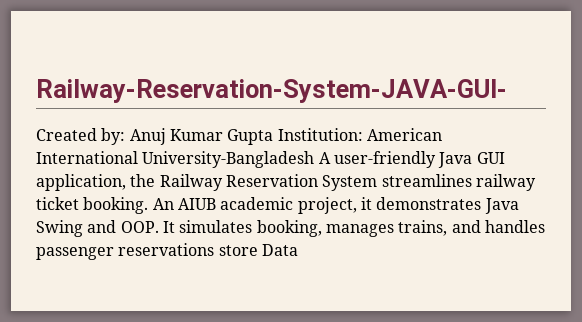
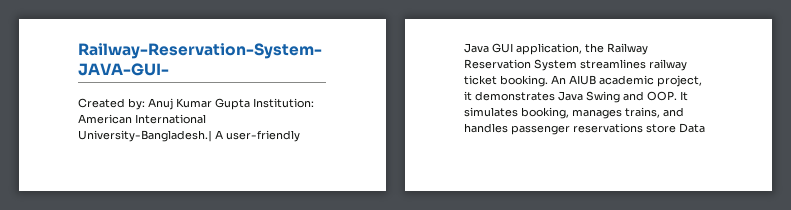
[142,151,315,168] University-Bangladesh -> [78,130,212,142] University-Bangladesh.|

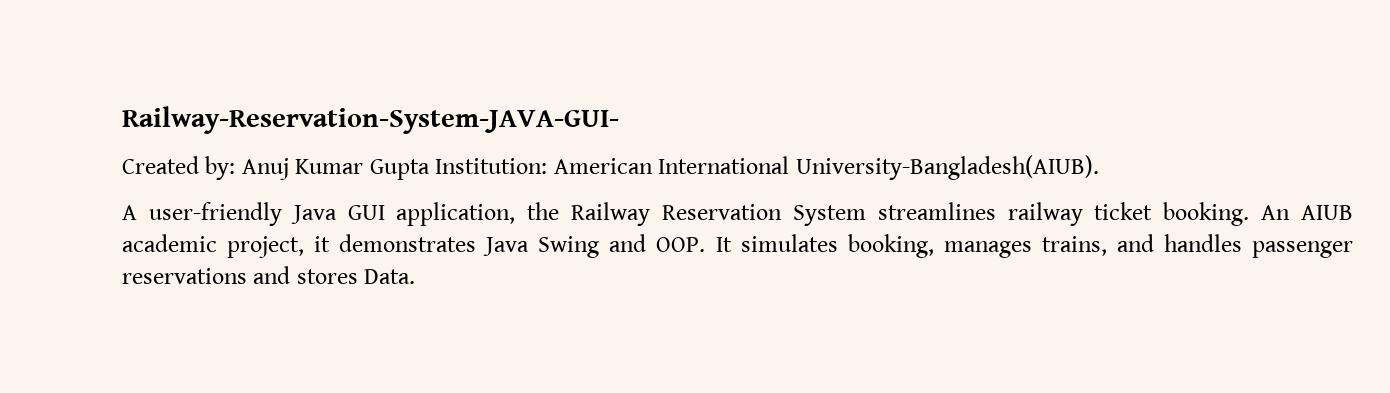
[78,130,212,142] University-Bangladesh.| -> [795,155,1099,180] University-Bangladesh(AIUB). //
[646,123,705,133] store Data -> [253,266,416,284] and stores Data.

